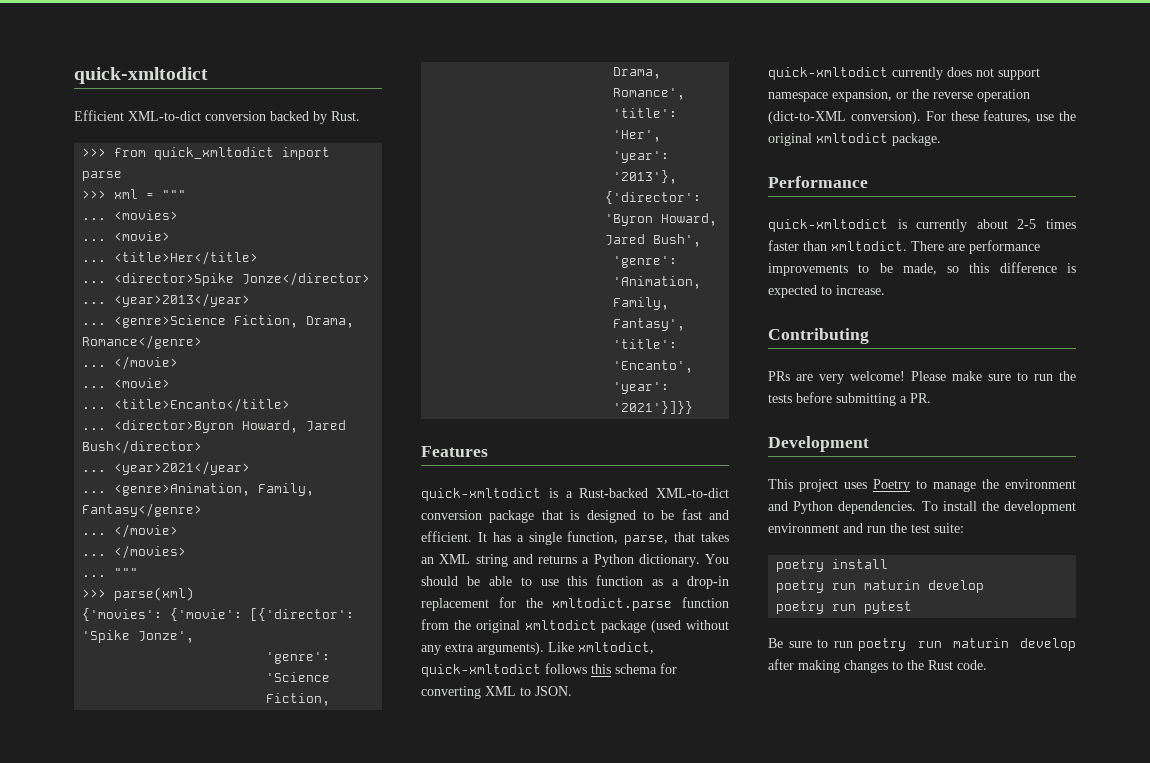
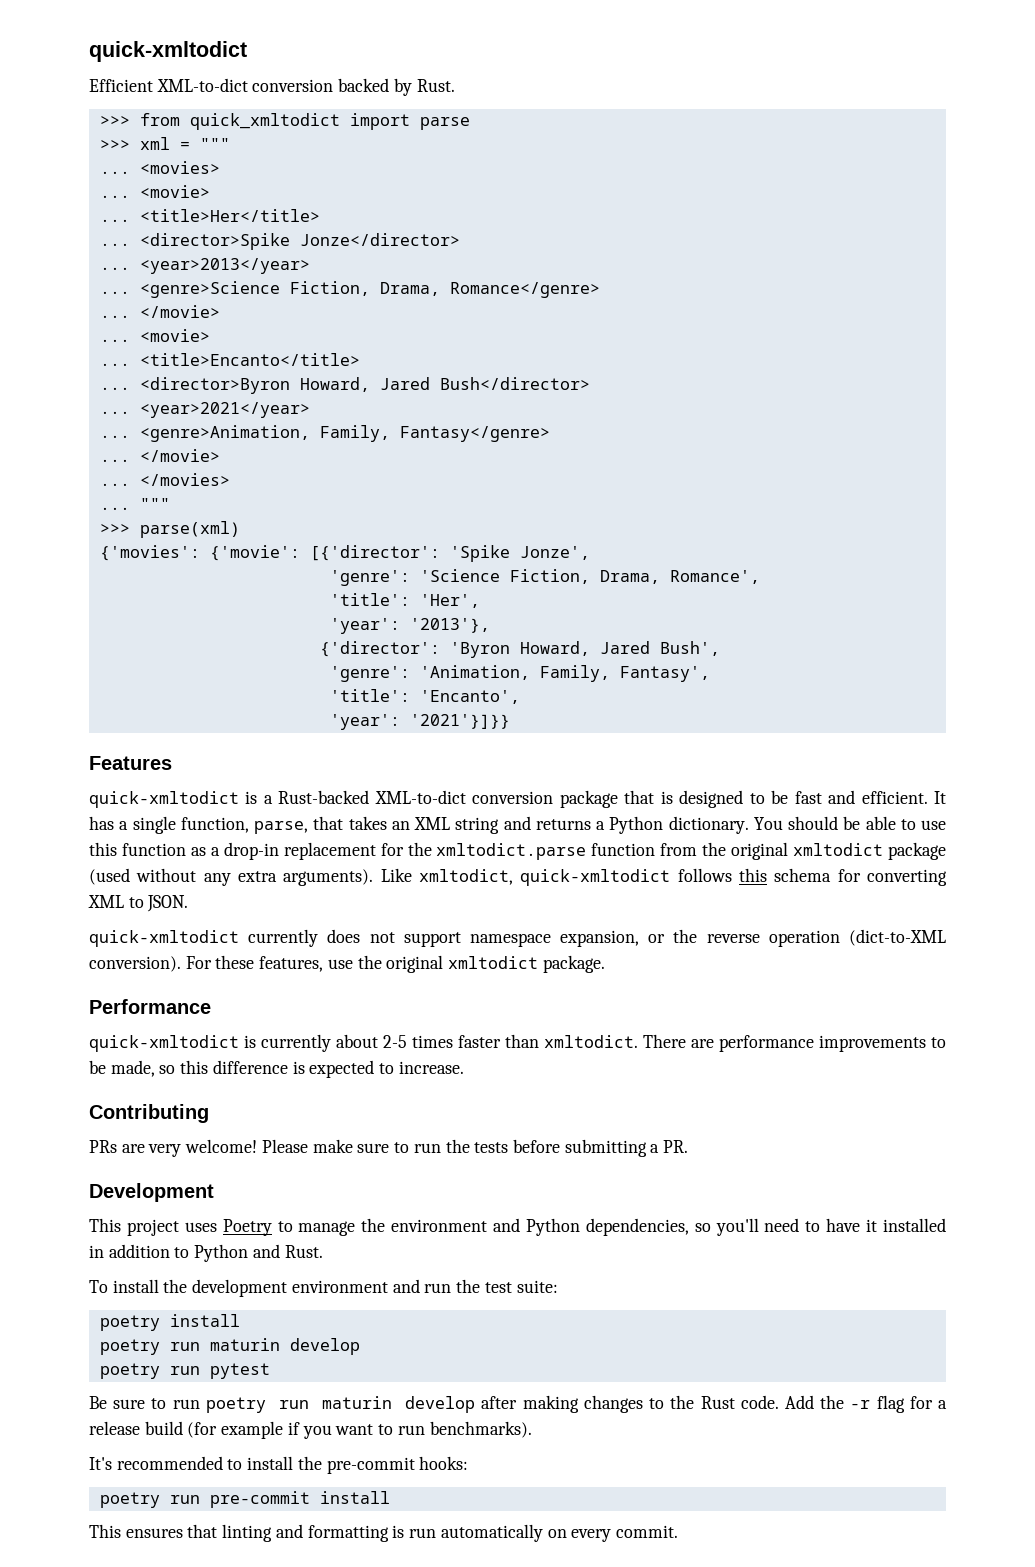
[838,501,917,514] dependencies. -> [585,1218,946,1236] [89,1244,323,1262] dependencies, so you'll need to have it installed in addition to Python and Rust. //
(987, 665) none -> [784,1395,947,1413] [89,1421,532,1439] [89,1456,469,1474] [99,1491,390,1508] [89,1524,678,1542] Add the -r flag for a release build (for example if you want to run benchmarks). // It's recommended to install the pre-commit hooks: // poetry run pre-commit install // This ensures that linting and formatting is run automatically on every commit.

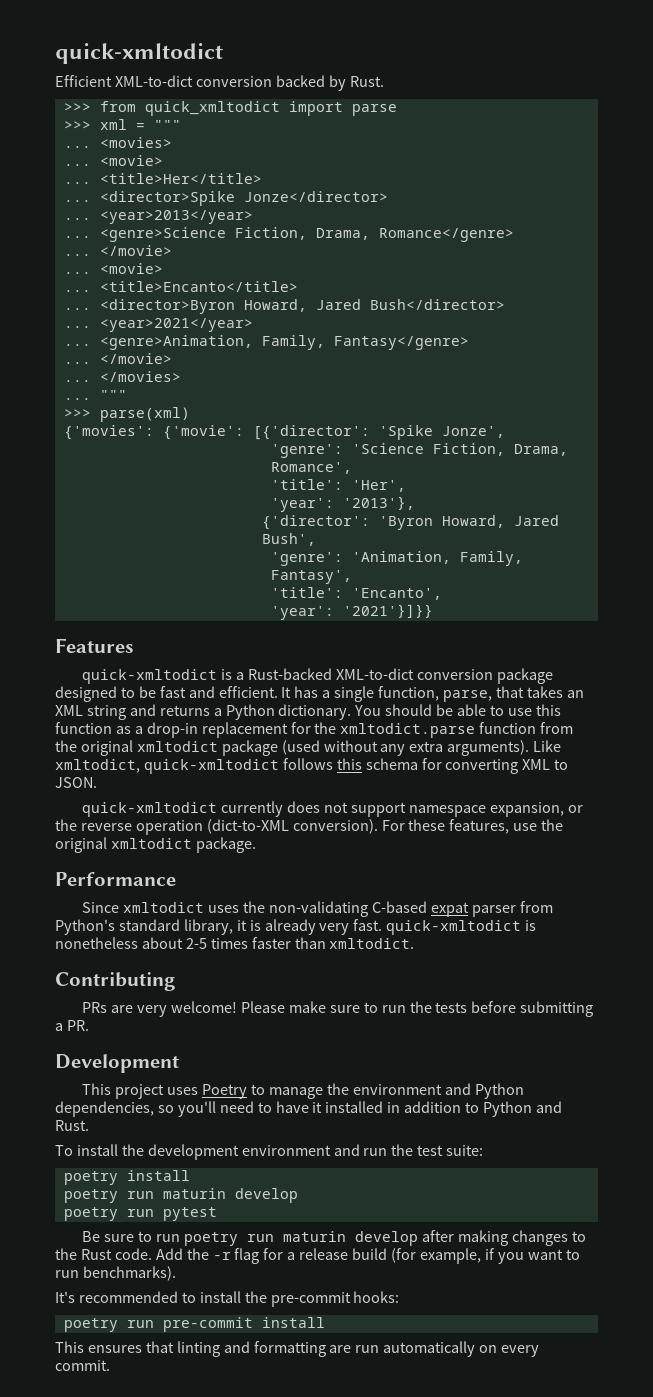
[624,790,673,804] that is -> (553, 676) none
[89,1034,331,1052] quick-xmltodict is currently -> [82,901,553,917] [55,919,537,935] [55,937,138,949] Since xmltodict uses the non-validating C-based expat parser from Python's standard library, it is already very fast. quick-xmltodict is nonetheless
[643,1034,946,1052] [89,1060,464,1078] There are performance improvements to be made, so this difference is expected to increase. -> (415, 943) none
[221,1421,284,1439] example -> [419,1248,481,1264] example,
[392,1525,405,1538] is -> [329,1345,352,1353] are

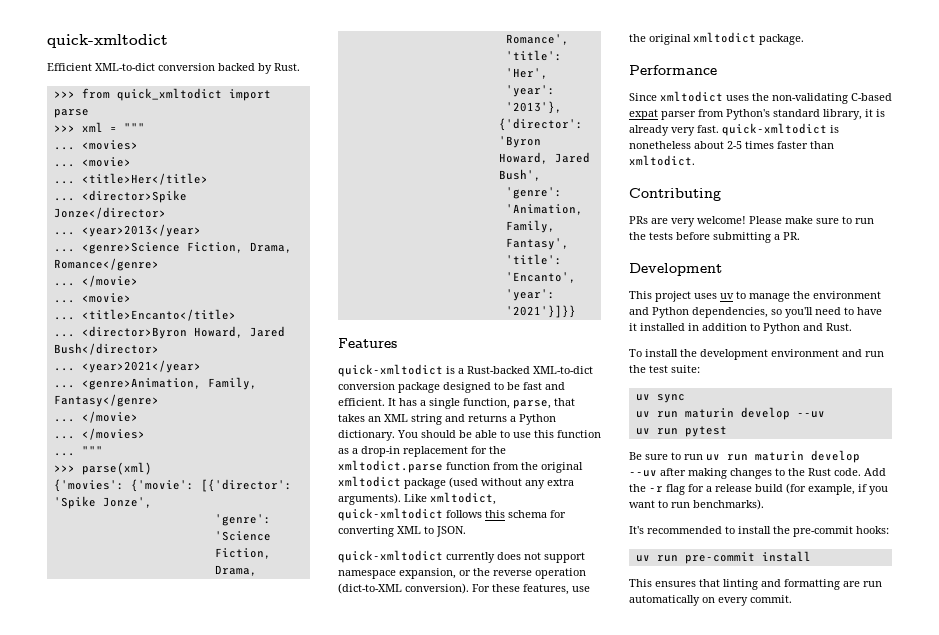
[202,1084,248,1099] Poetry -> [720,293,734,299] uv
[63,1170,190,1185] [63,1188,298,1203] [63,1207,118,1221] poetry install // poetry run maturin develop // poetry -> [635,394,685,403] [635,407,825,420] [635,428,650,435] uv sync // uv run maturin develop --uv // uv
[183,1231,418,1246] poetry run maturin develop -> [706,450,860,463] [629,470,657,477] uv run maturin develop --uv
[63,1318,118,1332] poetry -> [635,555,650,562] uv

